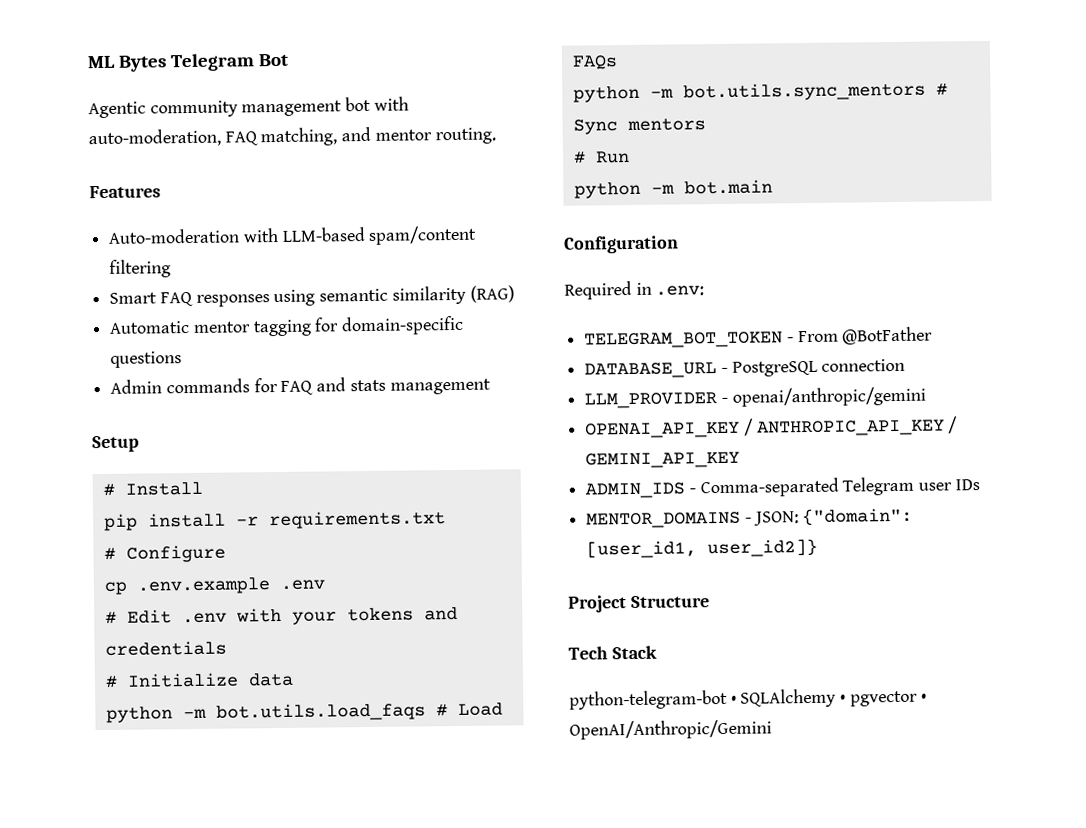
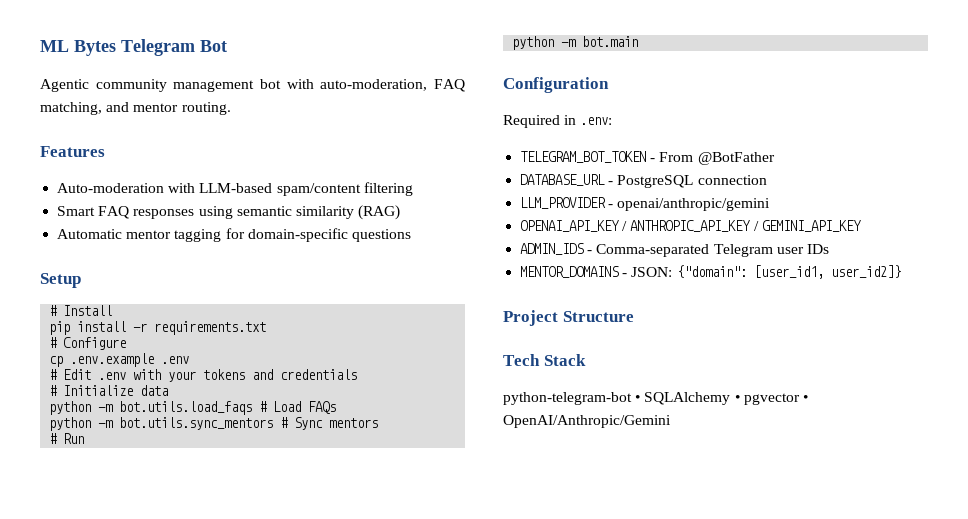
[110,377,491,395] // Admin commands for FAQ and stats management -> (411, 235) none

